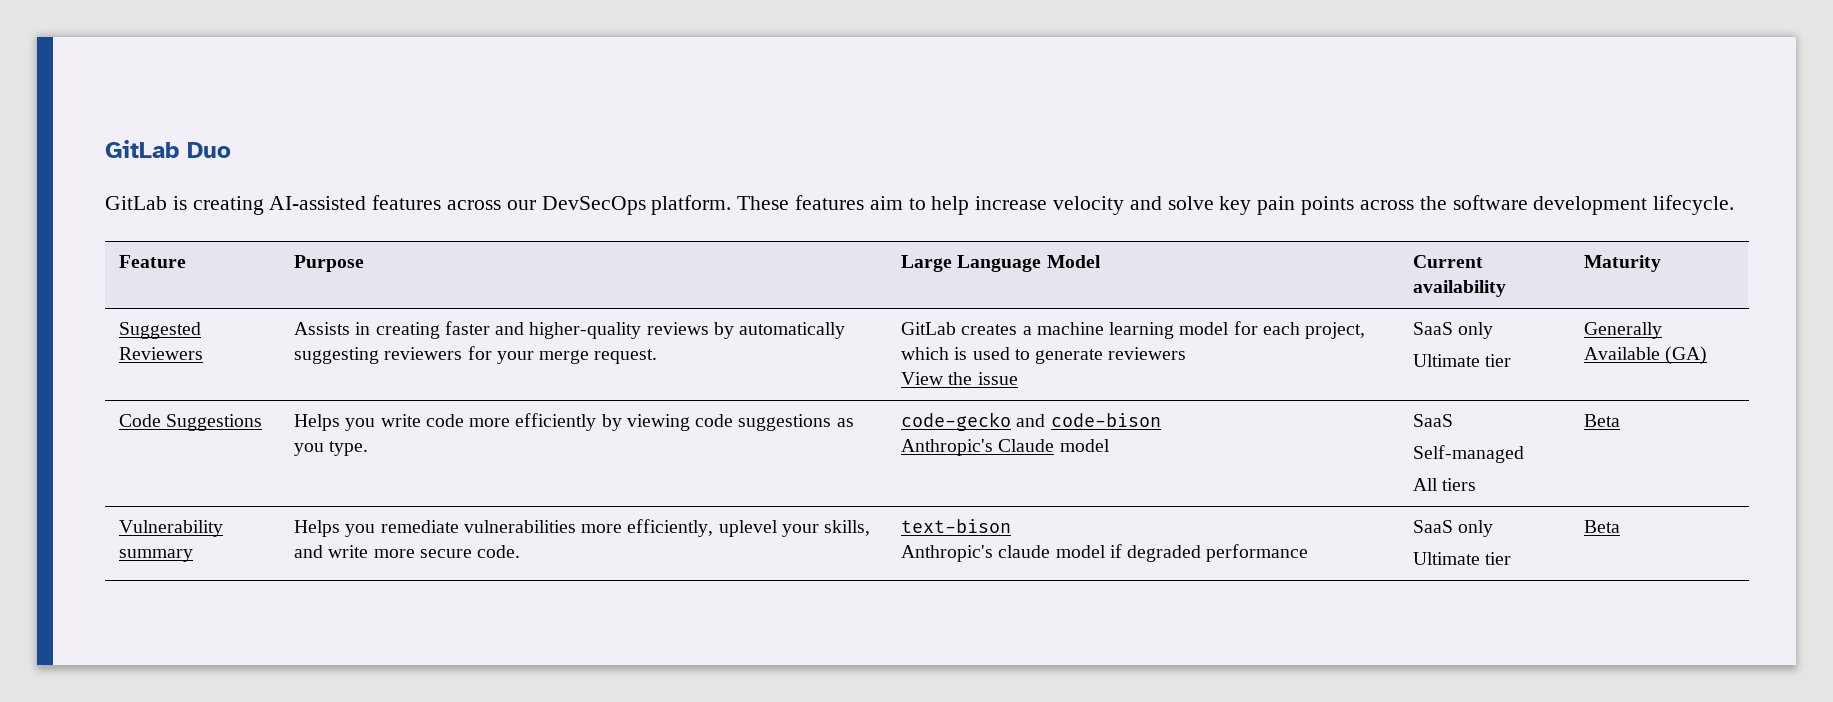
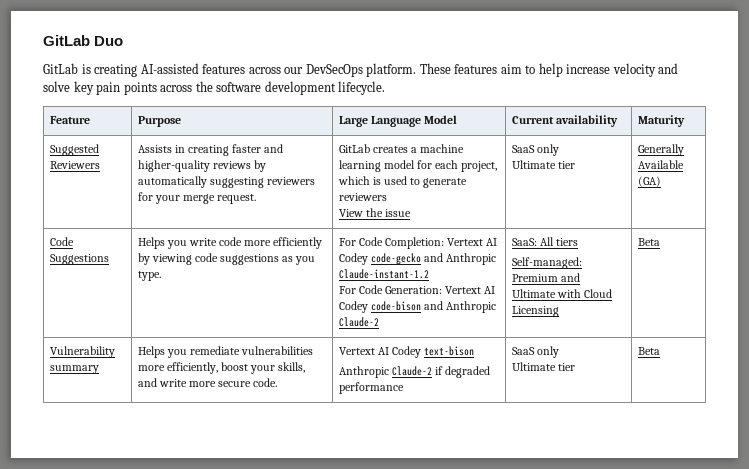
[901,412,1161,431] [901,439,1110,456] [1413,414,1454,427] [1413,445,1525,463] [1413,478,1477,491] code-gecko and code-bison // Anthropic's Claude model | SaaS // Self-managed // All tiers -> [338,237,498,249] [338,253,497,265] [338,269,429,279] [338,285,496,294] [338,301,497,313] [338,317,379,327] [511,237,579,246] [511,257,582,269] [511,273,581,282] [511,289,613,298] [511,306,559,317] For Code Completion: Vertext AI Codey code-gecko and Anthropic Claude-instant-1.2 // For Code Generation: Vertext AI Codey code-bison and Anthropic Claude-2 | SaaS: All tiers // Self-managed: Premium and Ultimate with Cloud Licensing
[718,520,778,537] uplevel -> [221,362,249,371] boost
[901,519,1012,533] [901,545,1106,562] text-bison // Anthropic's claude model -> [338,346,475,358] [338,366,433,378] Vertext AI Codey text-bison // Anthropic Claude-2

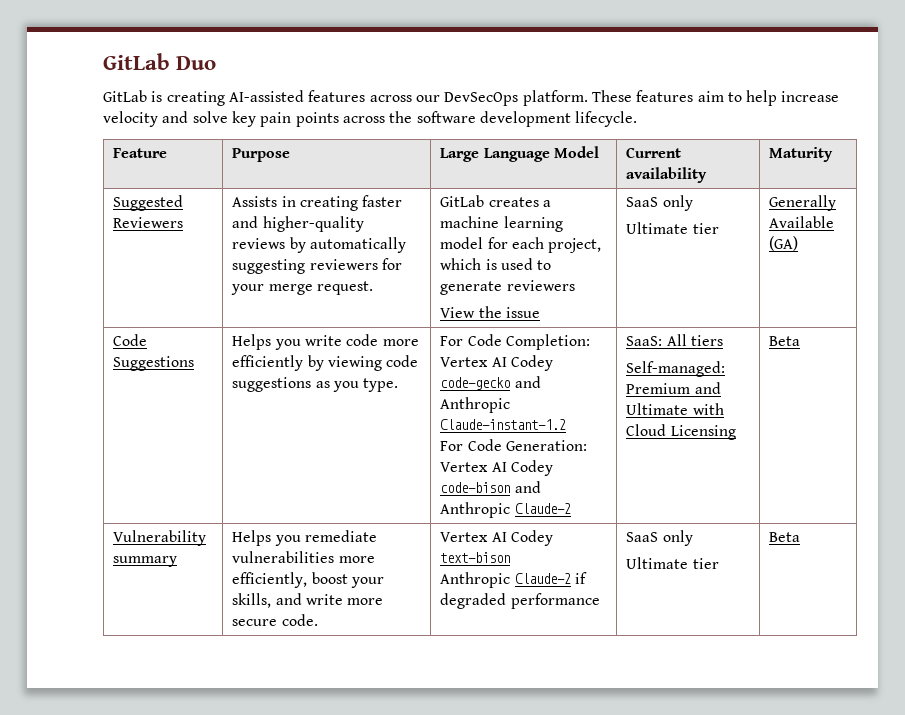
[447,238,484,246] Vertext -> [440,357,489,367] Vertex
[445,286,482,294] Vertext -> [440,462,489,472] Vertex
[338,347,375,355] Vertext -> [440,532,489,542] Vertex

